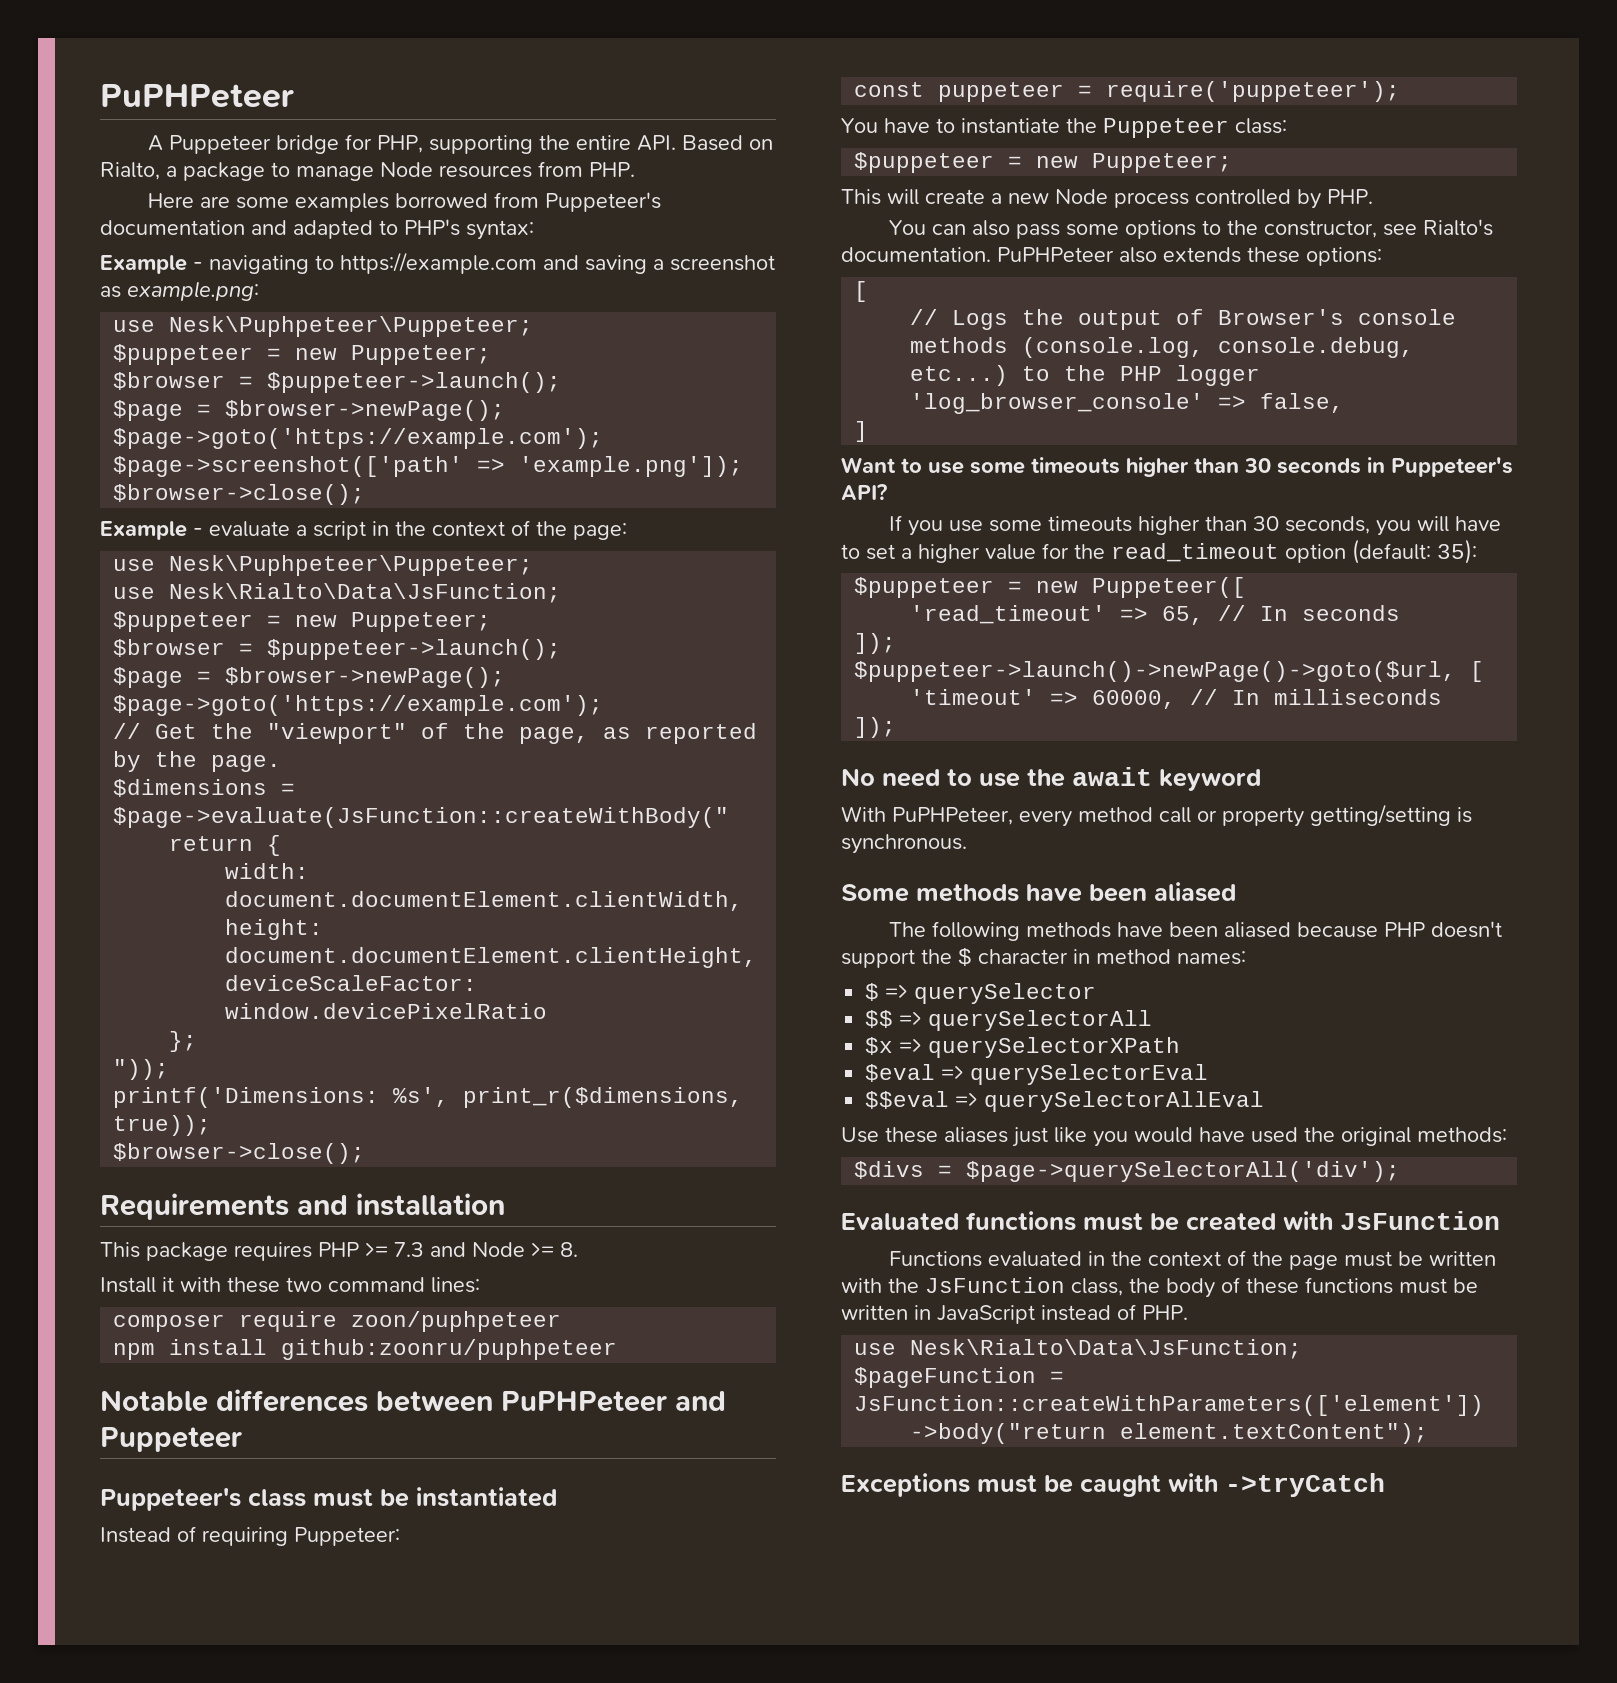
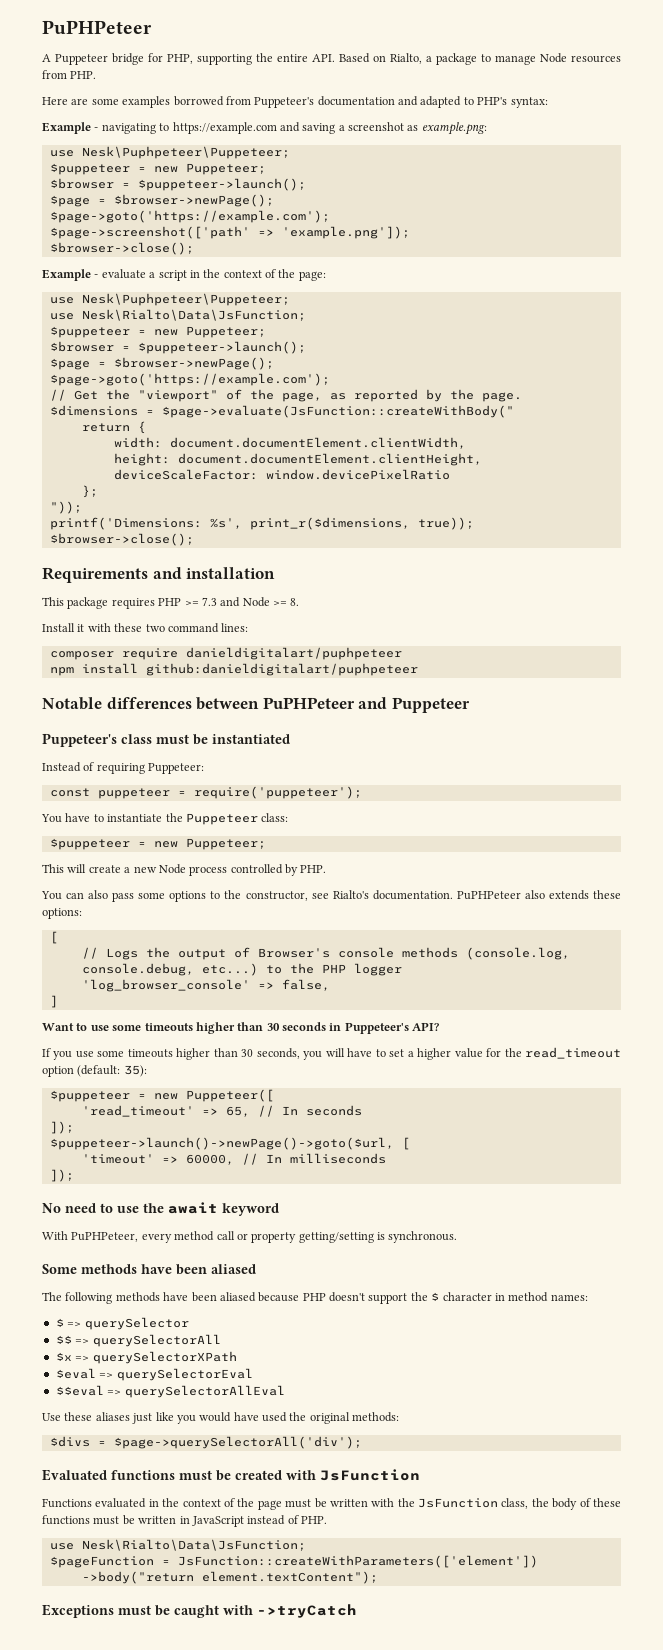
[351,1311,562,1332] zoon/puphpeteer -> [185,647,402,660] danieldigitalart/puphpeteer
[281,1339,618,1360] github:zoonru/puphpeteer -> [145,663,418,676] github:danieldigitalart/puphpeteer

